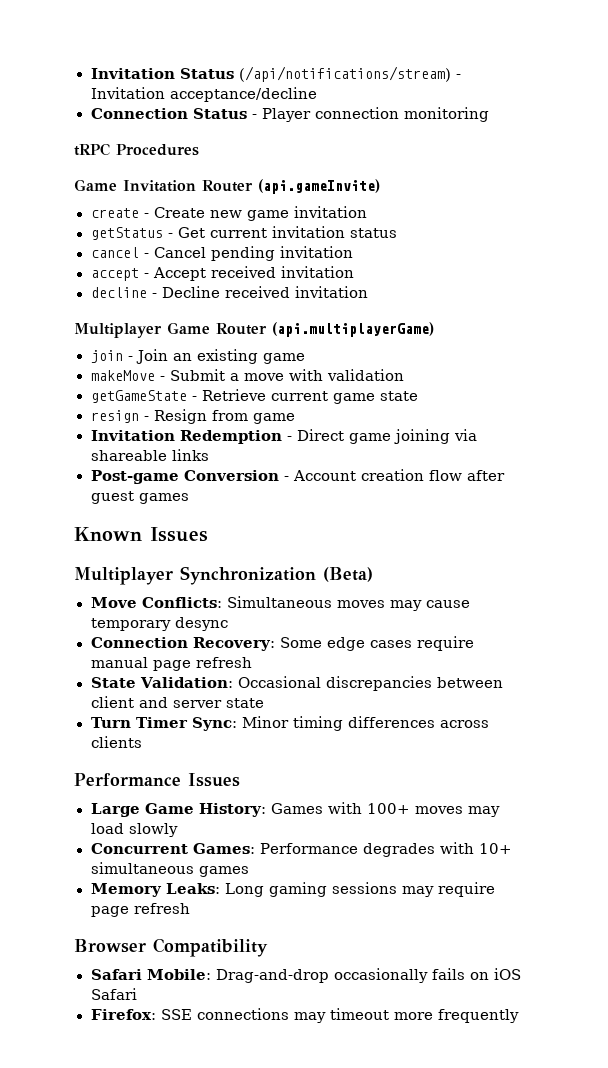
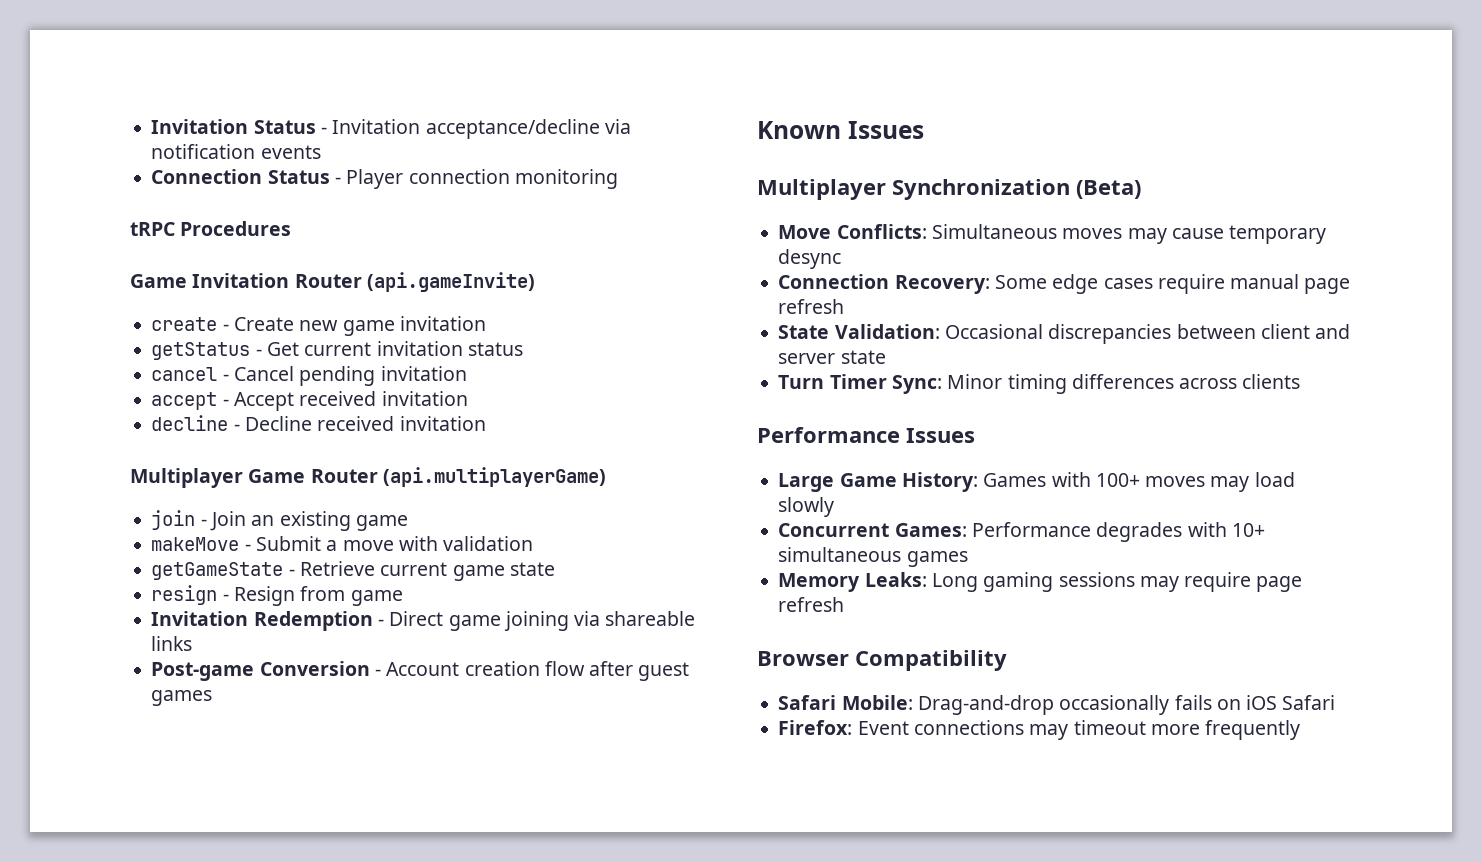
[238,66,451,82] (/api/notifications/stream) -> (316, 127) none
(317, 94) none -> [604,119,631,134] [151,144,321,159] via notification events
[160,1009,192,1020] SSE -> [857,721,909,735] Event

